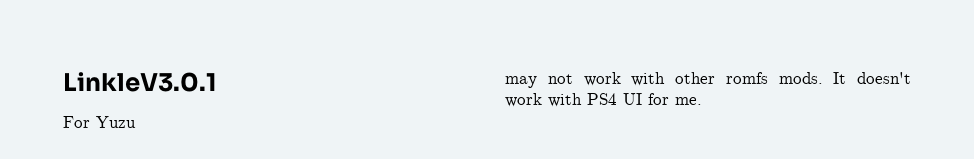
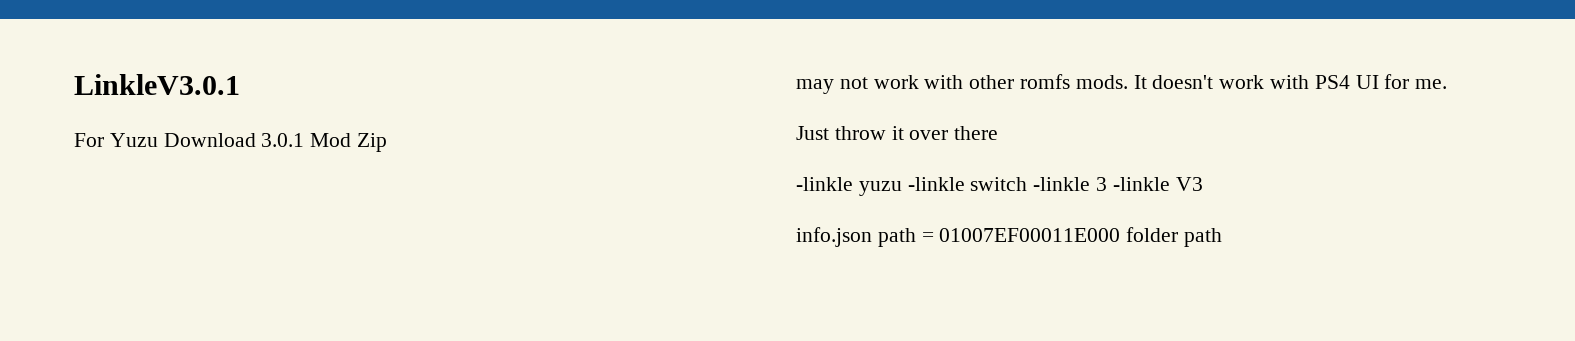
(136, 122) none -> [163,133,388,152] Download 3.0.1 Mod Zip
(702, 101) none -> [796,126,999,140] [796,177,1203,196] [796,227,1223,247] // Just throw it over there // -linkle yuzu -linkle switch -linkle 3 -linkle V3 // info.json path = 01007EF00011E000 folder path

